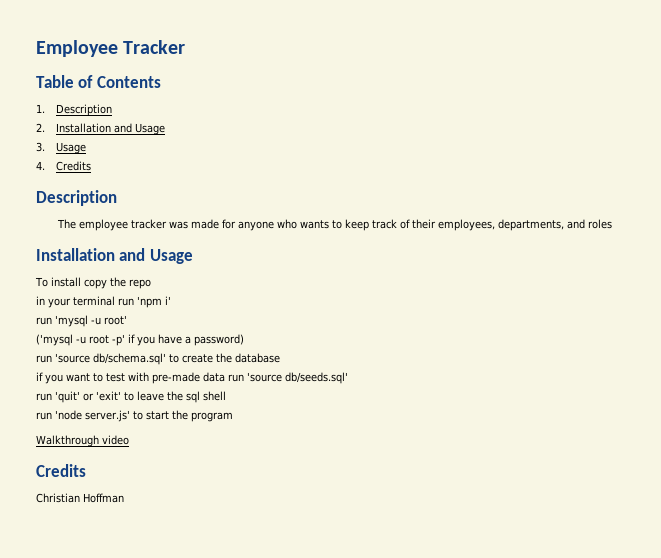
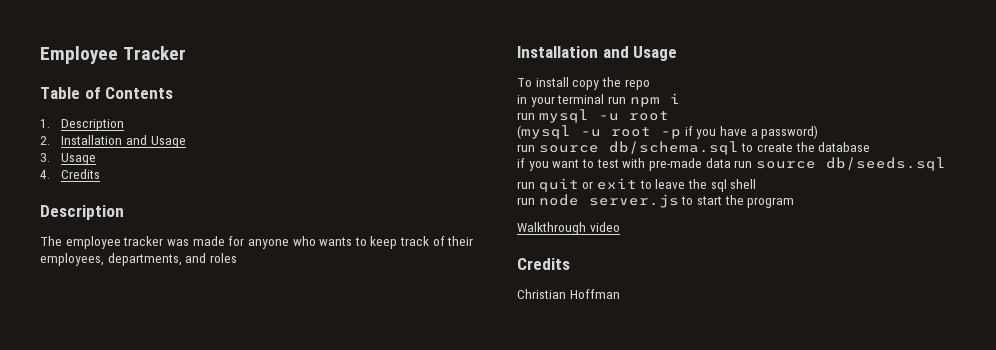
[137,296,171,308] [36,315,127,327] [36,334,125,346] 'npm i' // run 'mysql -u root' // ('mysql -u root -p' -> [629,93,680,107] [517,109,669,123] [517,125,681,139] npm i // run mysql -u root // (mysql -u root -p
[55,353,166,365] 'source db/schema.sql' -> [538,141,739,155] source db/schema.sql
[247,372,348,384] [36,391,121,403] 'source db/seeds.sql' // run 'quit' or 'exit' -> [755,157,946,171] [517,178,637,192] source db/seeds.sql // run quit or exit
[55,410,130,422] 'node server.js' -> [538,194,679,208] node server.js

